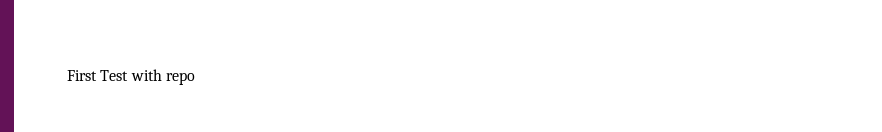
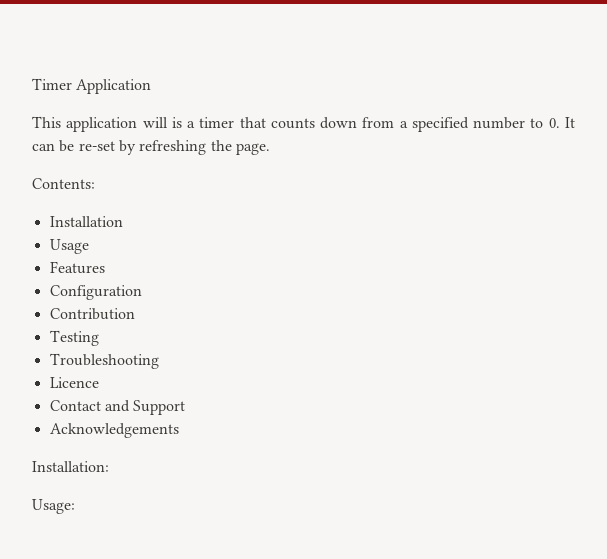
[67,69,195,85] First Test with repo -> [32,78,152,94] [32,116,575,132] [32,140,270,155] [32,178,95,189] [49,216,123,227] [49,239,89,254] [49,261,105,274] [49,285,142,300] [49,308,135,320] [49,330,99,346] [49,353,159,369] [49,377,99,388] [49,400,186,415] [49,423,179,438] [32,461,109,472] [32,499,75,514] Timer Application // This application will is a timer that counts down from a specified number to 0. It can be re-set by refreshing the page. // Contents: // Installation // Usage // Features // Configuration // Contribution // Testing // Troubleshooting // Licence // Contact and Support // Acknowledgements // Installation: // Usage:

